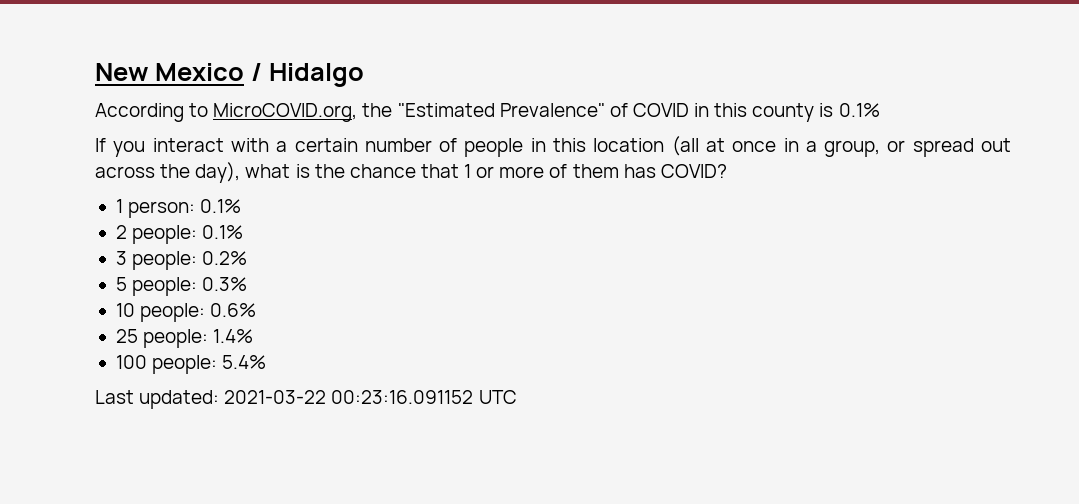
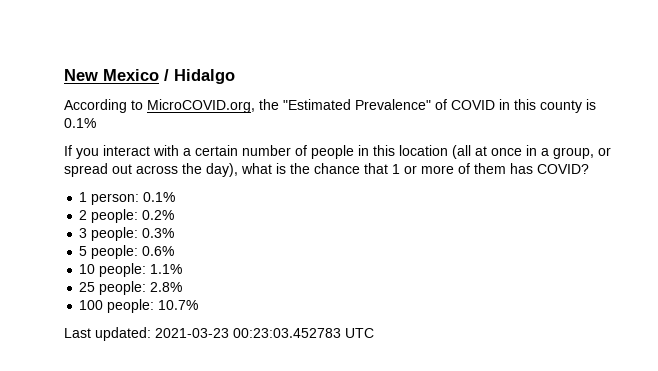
[202,225,244,239] 0.1% -> [142,210,175,220] 0.2%
[202,251,248,265] 0.2% -> [142,228,175,238] 0.3%
[202,277,248,291] 0.3% -> [142,246,175,256] 0.6%
[210,303,257,317] 0.6% -> [150,264,183,274] 1.1%
[213,329,254,343] 1.4% -> [150,282,183,292] 2.8%
[222,355,267,369] 5.4% -> [158,300,199,310] 10.7%
[224,390,474,404] 2021-03-22 00:23:16.091152 -> [155,328,341,338] 2021-03-23 00:23:03.452783

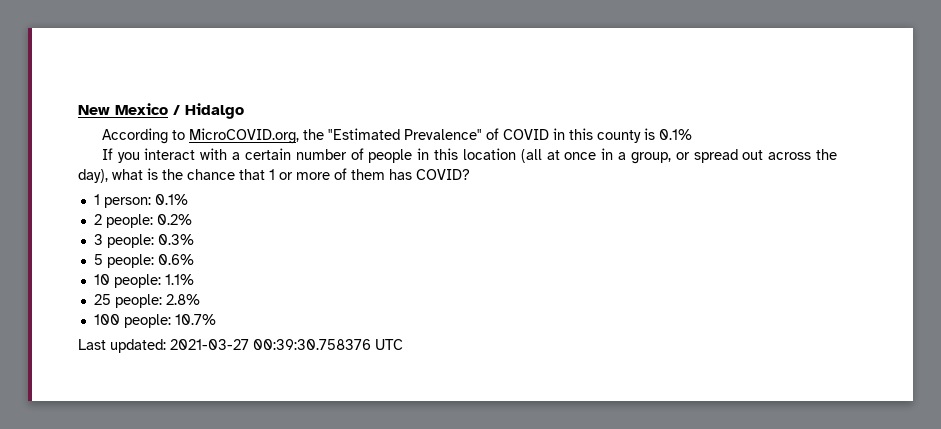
[155,328,341,338] 2021-03-23 00:23:03.452783 -> [170,339,371,350] 2021-03-27 00:39:30.758376

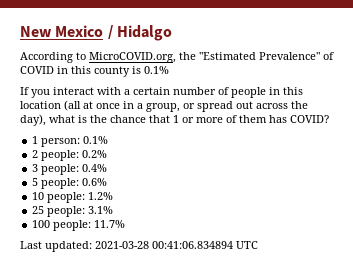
[157,234,194,245] 0.3% -> [82,164,108,172] 0.4%
[164,274,194,285] 1.1% -> [88,192,114,200] 1.2%
[165,294,200,305] 2.8% -> [88,206,114,214] 3.1%
[174,314,216,325] 10.7% -> [94,220,126,228] 11.7%
[170,339,371,350] 2021-03-27 00:39:30.758376 -> [95,241,233,249] 2021-03-28 00:41:06.834894

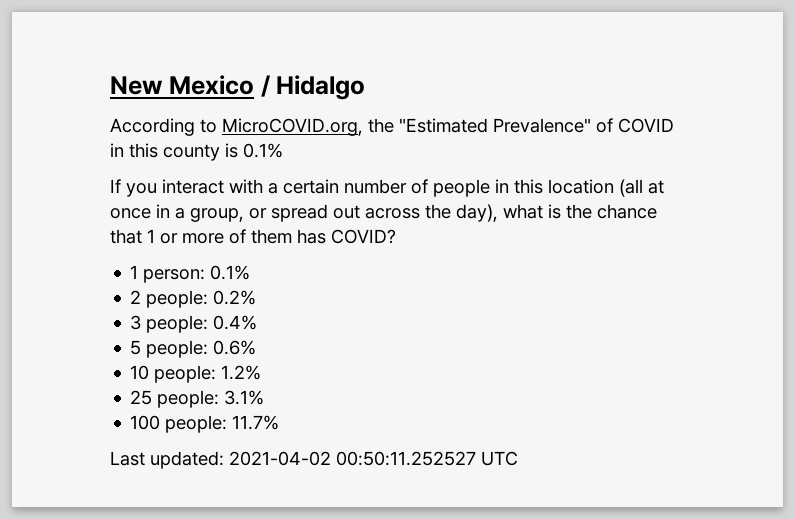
[95,241,233,249] 2021-03-28 00:41:06.834894 -> [229,451,476,466] 2021-04-02 00:50:11.252527

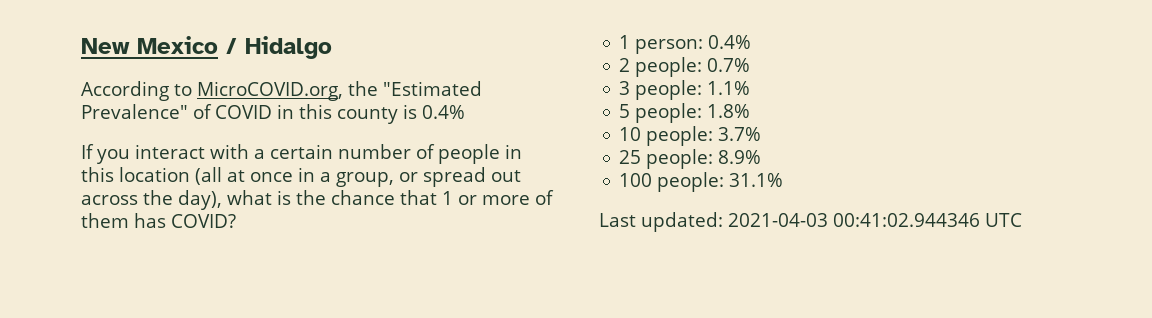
[243,143,283,158] 0.1% -> [422,105,465,119] 0.4%
[210,265,251,280] 0.1% -> [708,35,752,49] 0.4%
[213,290,257,305] 0.2% -> [707,58,751,72] 0.7%
[213,315,258,330] 0.4% -> [707,81,751,95] 1.1%
[213,340,257,355] 0.6% -> [707,104,751,118] 1.8%
[221,365,262,380] 1.2% -> [718,127,762,141] 3.7%
[224,390,265,405] 3.1% -> [718,150,762,164] 8.9%
[232,415,280,430] 11.7% -> [729,173,784,187] 31.1%
[229,451,476,466] 2021-04-02 00:50:11.252527 -> [728,213,980,227] 2021-04-03 00:41:02.944346

